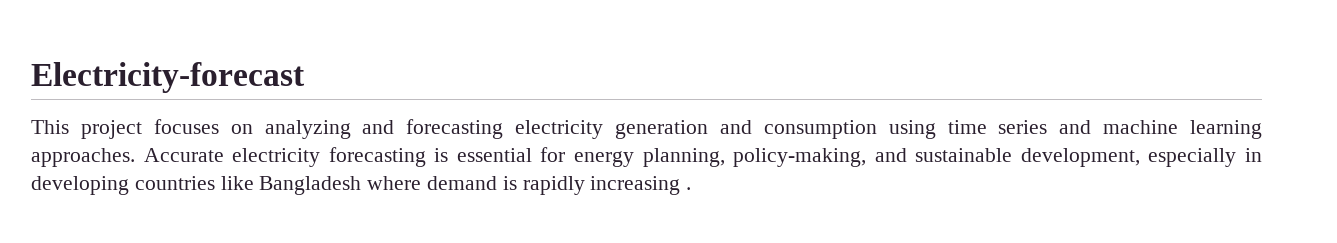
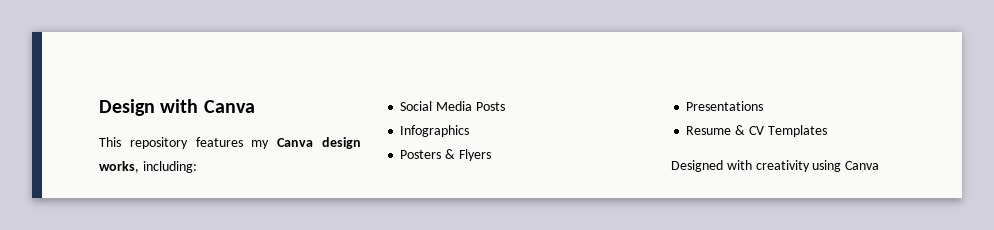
[31,62,305,93] [31,119,1262,139] [31,147,1262,167] [31,176,692,195] Electricity-forecast // This project focuses on analyzing and forecasting electricity generation and consumption using time series and machine learning approaches. Accurate electricity forecasting is essential for energy planning, policy-making, and sustainable development, especially in developing countries like Bangladesh where demand is rapidly increasing . -> [99,99,255,116] [99,137,361,149] [99,161,197,173] [400,101,505,111] [400,125,470,137] [400,149,491,161] [686,101,764,111] [686,125,827,137] [671,160,880,172] Design with Canva // This repository features my Canva design works, including: // Social Media Posts // Infographics // Posters & Flyers // Presentations // Resume & CV Templates // Designed with creativity using Canva

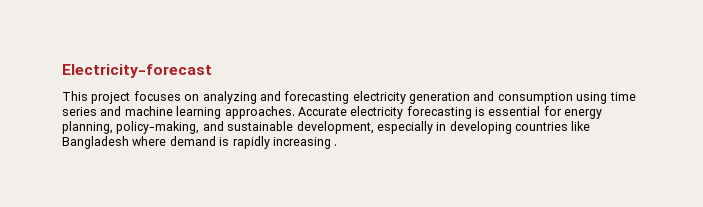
[99,99,255,116] [99,137,361,149] [99,161,197,173] [400,101,505,111] [400,125,470,137] [400,149,491,161] [686,101,764,111] [686,125,827,137] [671,160,880,172] Design with Canva // This repository features my Canva design works, including: // Social Media Posts // Infographics // Posters & Flyers // Presentations // Resume & CV Templates // Designed with creativity using Canva -> [62,64,212,78] [62,91,636,104] [62,106,603,119] [62,121,591,134] [62,136,338,149] Electricity-forecast // This project focuses on analyzing and forecasting electricity generation and consumption using time series and machine learning approaches. Accurate electricity forecasting is essential for energy planning, policy-making, and sustainable development, especially in developing countries like Bangladesh where demand is rapidly increasing .

